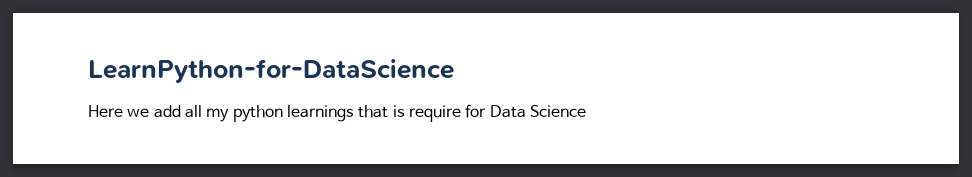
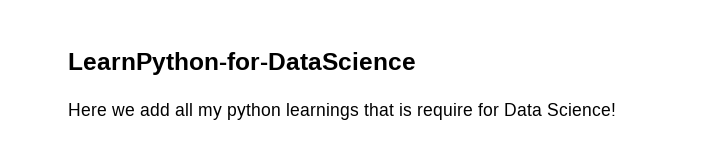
[529,105,586,117] Science -> [547,103,616,116] Science!

